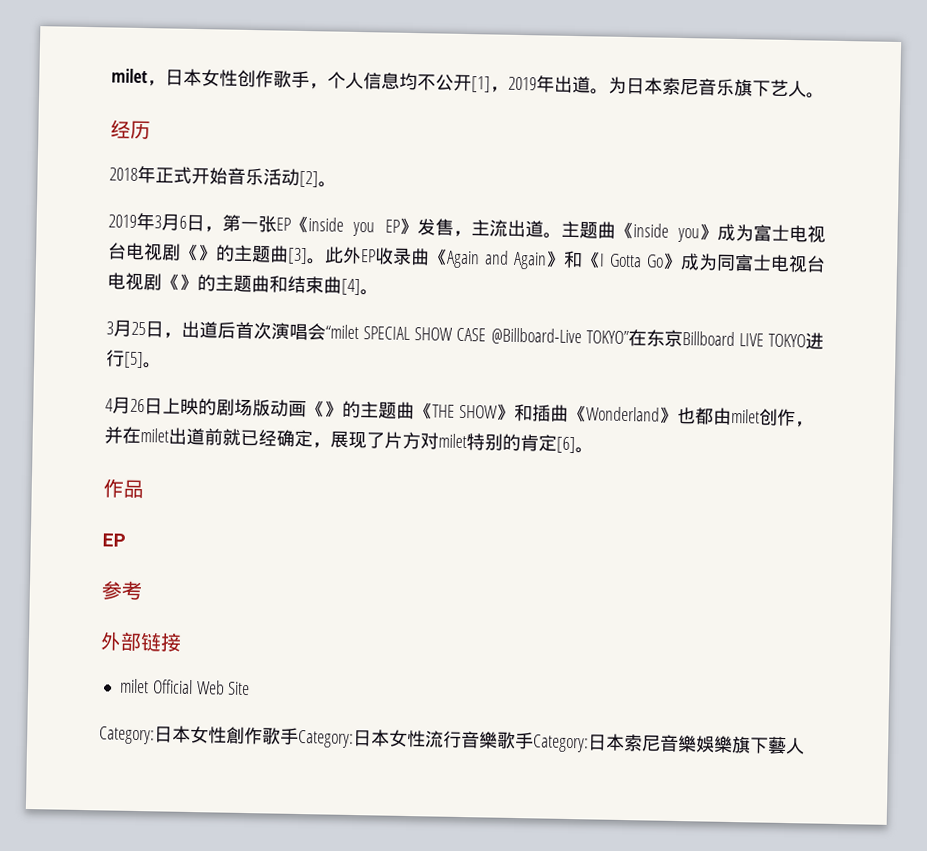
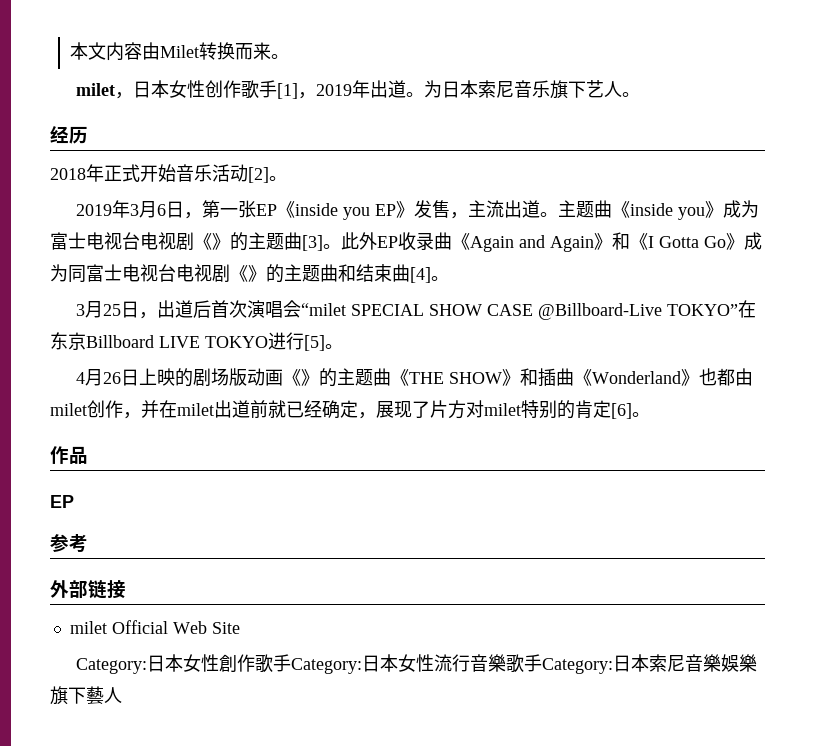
(111, 76) none -> [70,42,290,61] 本文内容由Milet转换而来。 //
[309,71,472,92] ，个人信息均不公开 -> (278, 89) none

